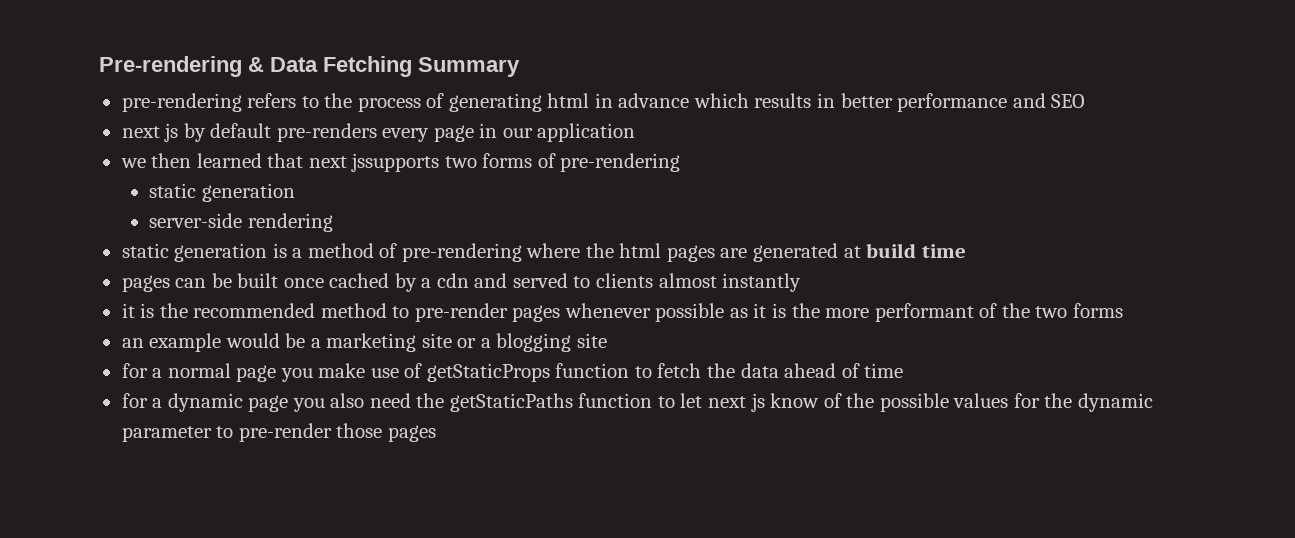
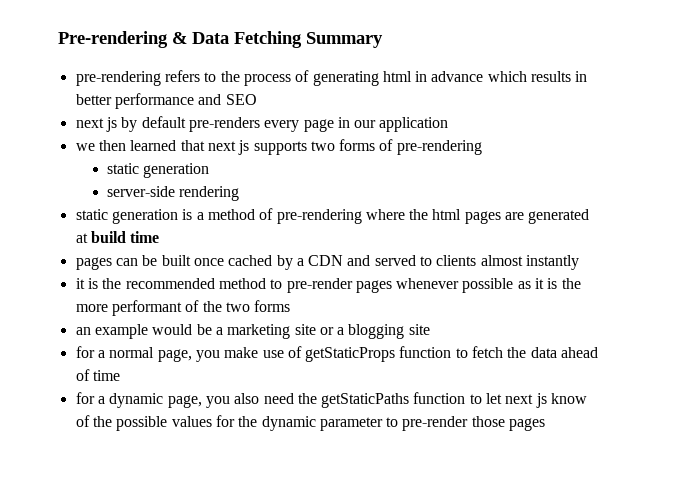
[351,153,440,172] jssupports -> [238,140,307,155] js supports
[436,273,469,288] cdn -> [308,255,344,266] CDN
[236,365,277,382] page -> [157,349,192,362] page,
[248,395,289,412] page -> [167,395,202,408] page,

